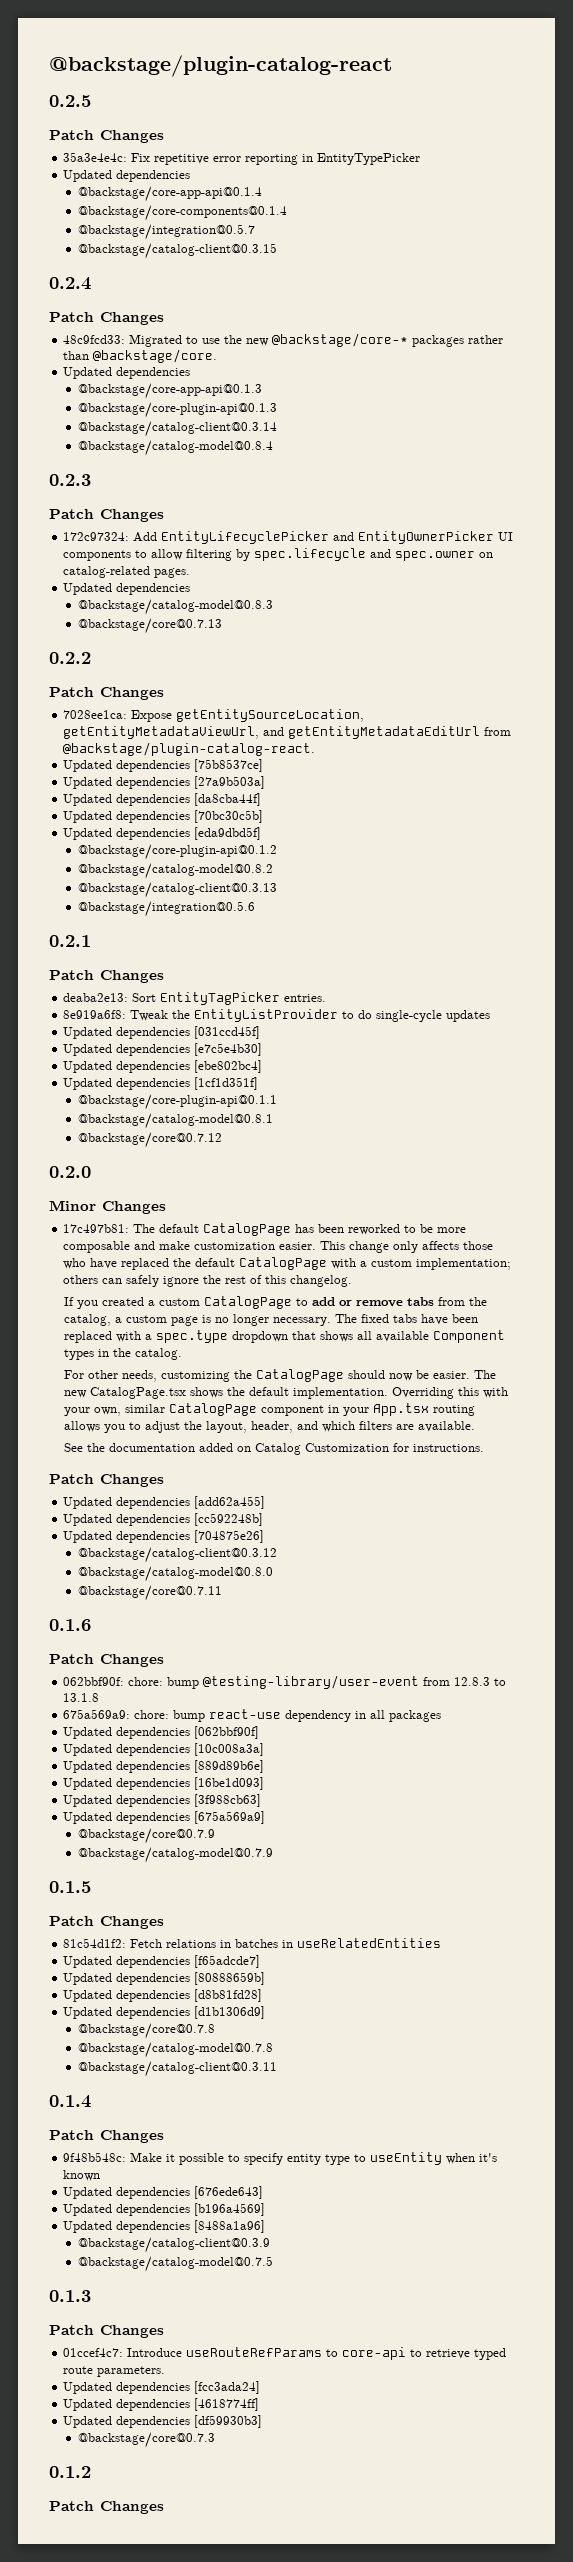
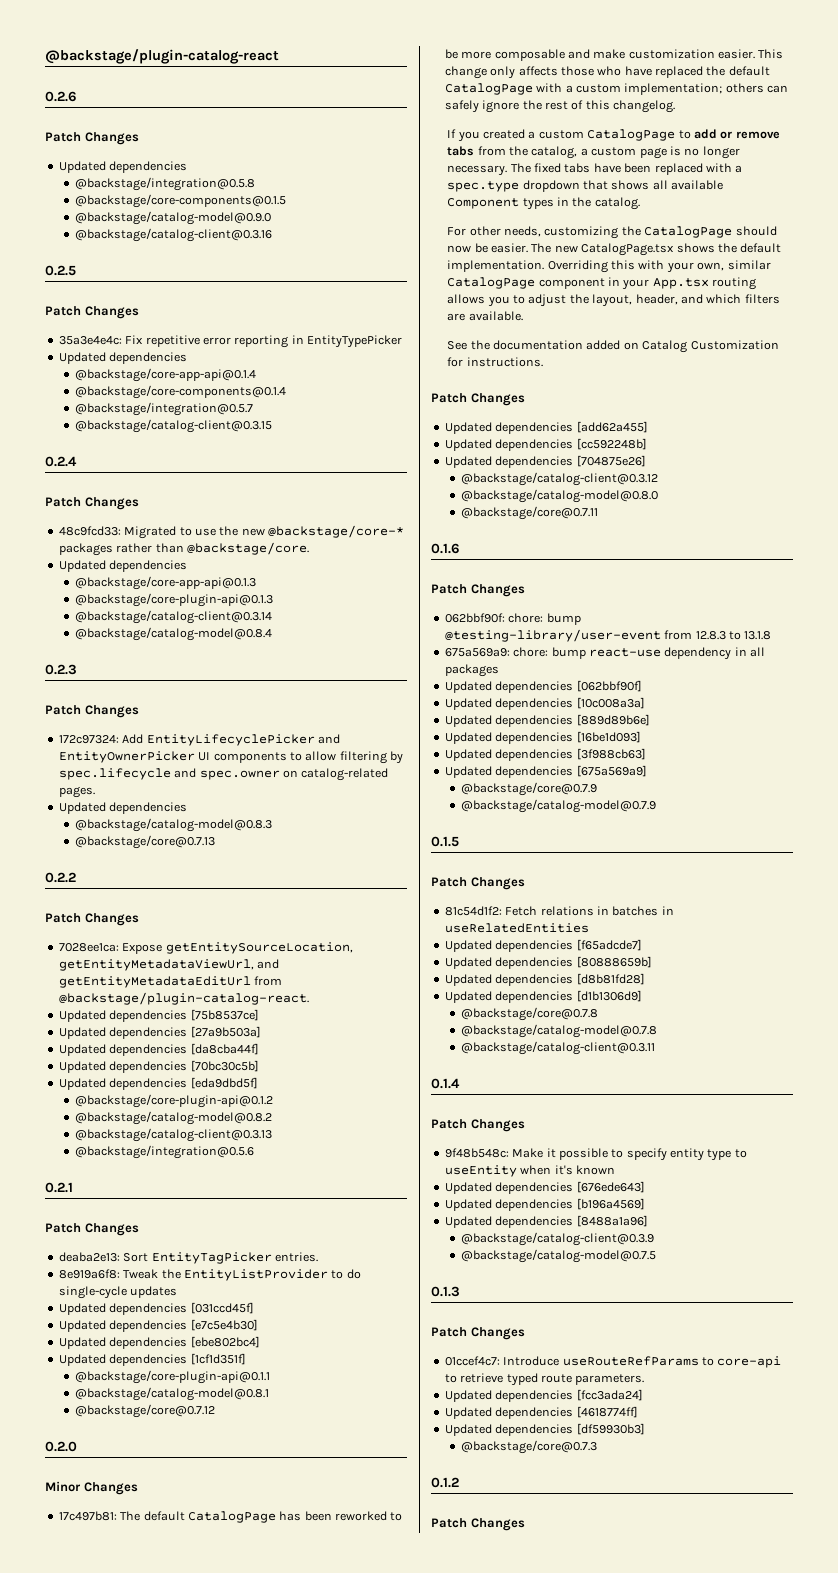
(392, 66) none -> [45,91,77,102] [45,132,139,145] [58,161,188,173] [75,177,256,191] [75,194,287,208] [75,211,272,225] [75,228,273,242] // 0.2.6 // Patch Changes // Updated dependencies // @backstage/integration@0.5.8 // @backstage/core-components@0.1.5 // @backstage/catalog-model@0.9.0 // @backstage/catalog-client@0.3.16

